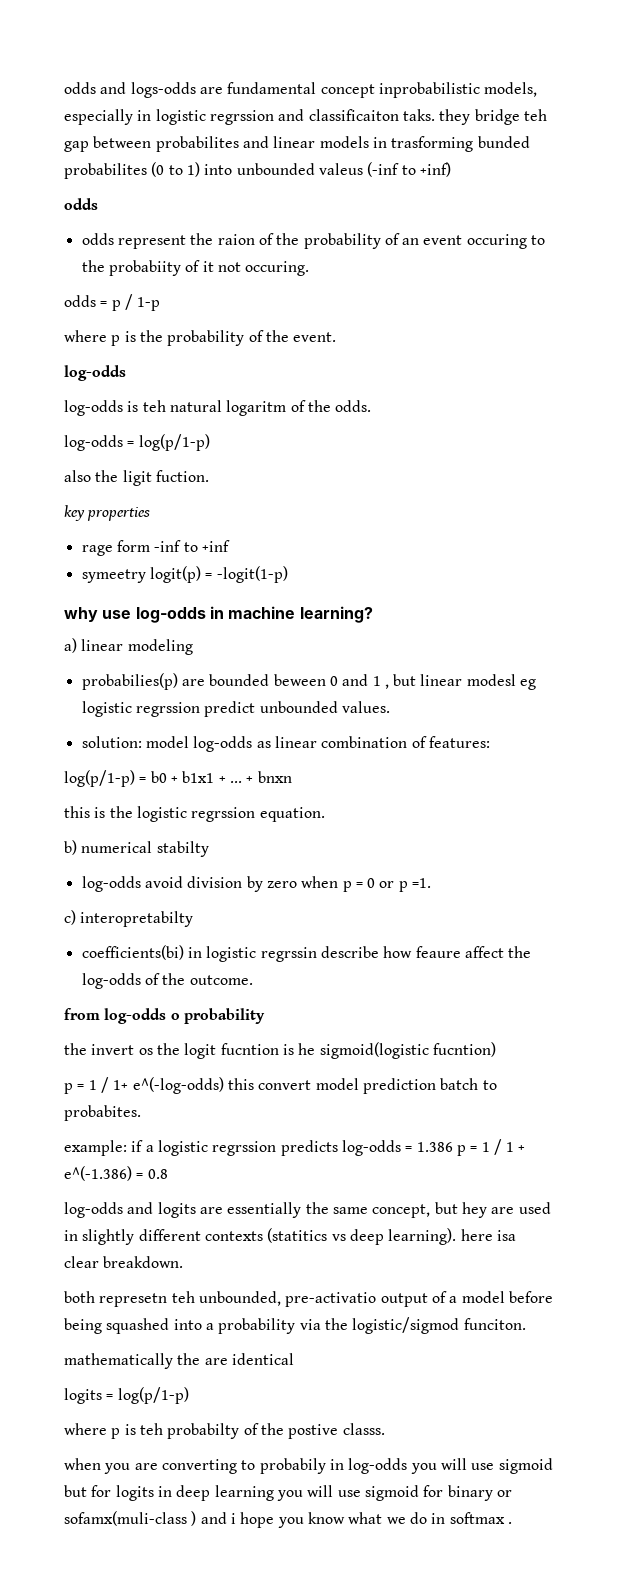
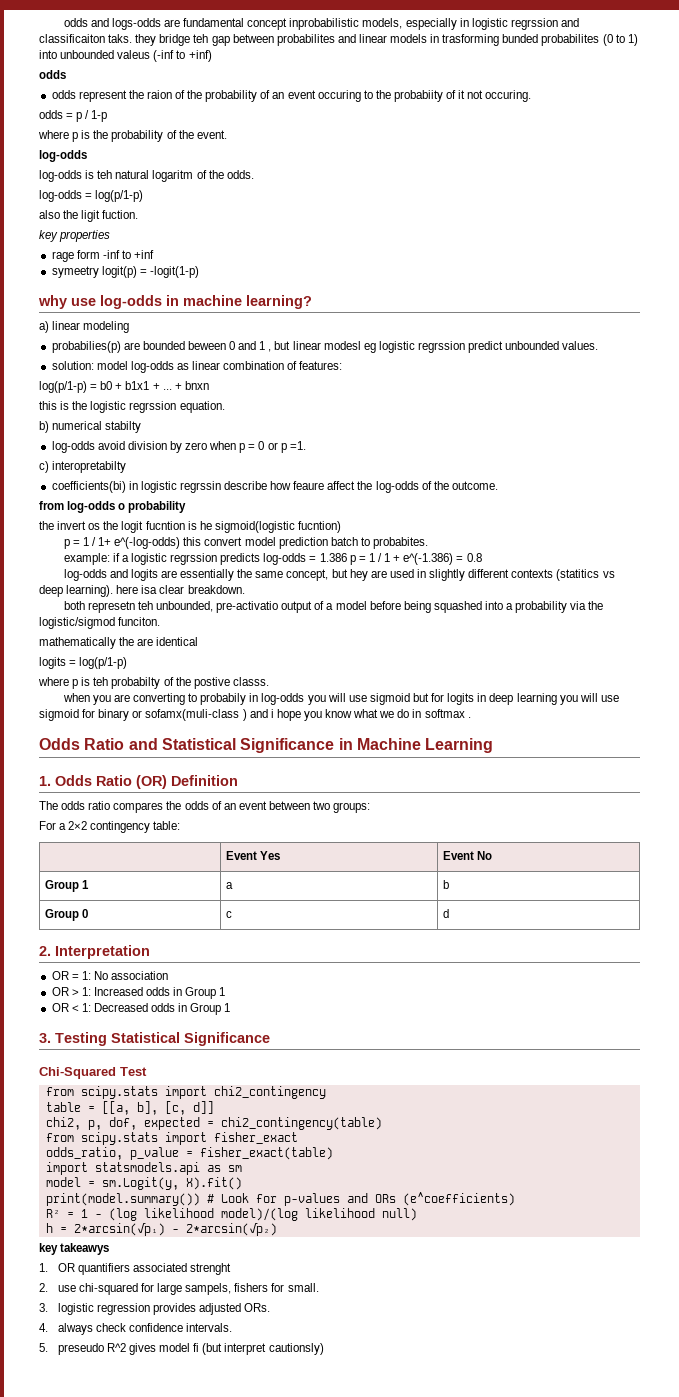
(512, 1523) none -> [39,738,494,753] [39,775,238,789] [39,801,371,813] [39,821,181,833] [226,851,281,860] [443,851,493,860] [45,880,90,892] [226,882,234,889] [443,880,450,889] [45,909,89,921] [226,911,233,918] [443,909,450,918] [39,945,150,959] [51,971,169,980] [51,987,226,999] [51,1003,231,1015] [39,1032,270,1046] [39,1067,147,1079] [45,1086,326,1099] [45,1101,214,1115] [45,1117,382,1130] [45,1132,298,1145] [45,1147,333,1160] [45,1162,242,1175] [45,1177,242,1190] [45,1192,515,1206] [45,1208,417,1221] [45,1223,277,1236] [39,1243,110,1255] [39,1263,232,1275] [39,1283,319,1295] [39,1303,271,1315] [39,1323,233,1335] [39,1343,324,1355] // Odds Ratio and Statistical Significance in Machine Learning // 1. Odds Ratio (OR) Definition // The odds ratio compares the odds of an event between two groups: // For a 2×2 contingency table: // | Event Yes | Event No // Group 1 | a | b // Group 0 | c | d // 2. Interpretation // OR = 1: No association // OR > 1: Increased odds in Group 1 // OR < 1: Decreased odds in Group 1 // 3. Testing Statistical Significance // Chi-Squared Test // from scipy.stats import chi2_contingency // table = [[a, b], [c, d]] // chi2, p, dof, expected = chi2_contingency(table) // from scipy.stats import fisher_exact // odds_ratio, p_value = fisher_exact(table) // import statsmodels.api as sm // model = sm.Logit(y, X).fit() // print(model.summary()) # Look for p-values and ORs (e^coefficients) // R² = 1 - (log likelihood model)/(log likelihood null) // h = 2*arcsin(√p₁) - 2*arcsin(√p₂) // key takeawys // 1. OR quantifiers associated strenght // 2. use chi-squared for large sampels, fishers for small. // 3. logistic regression provides adjusted ORs. // 4. always check confidence intervals. // 5. preseudo R^2 gives model fi (but interpret cautionsly)

